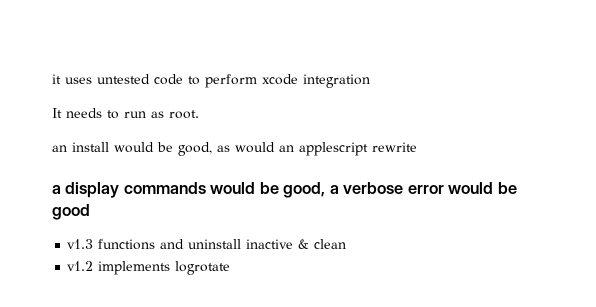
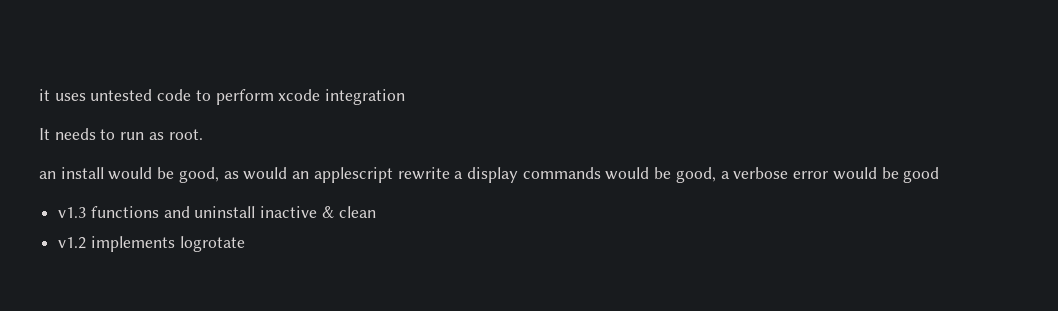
(417, 147) // -> (450, 173) none

